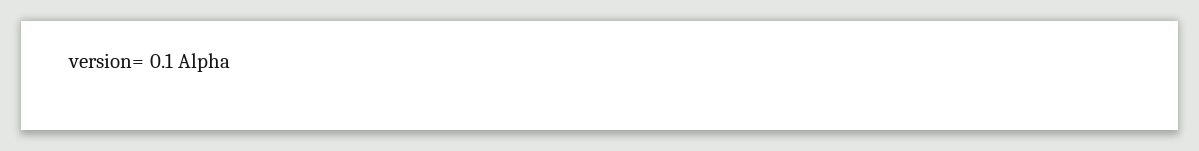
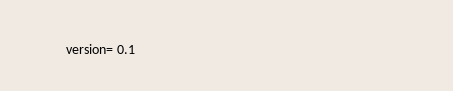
[178,53,231,72] Alpha -> (135, 49) none

